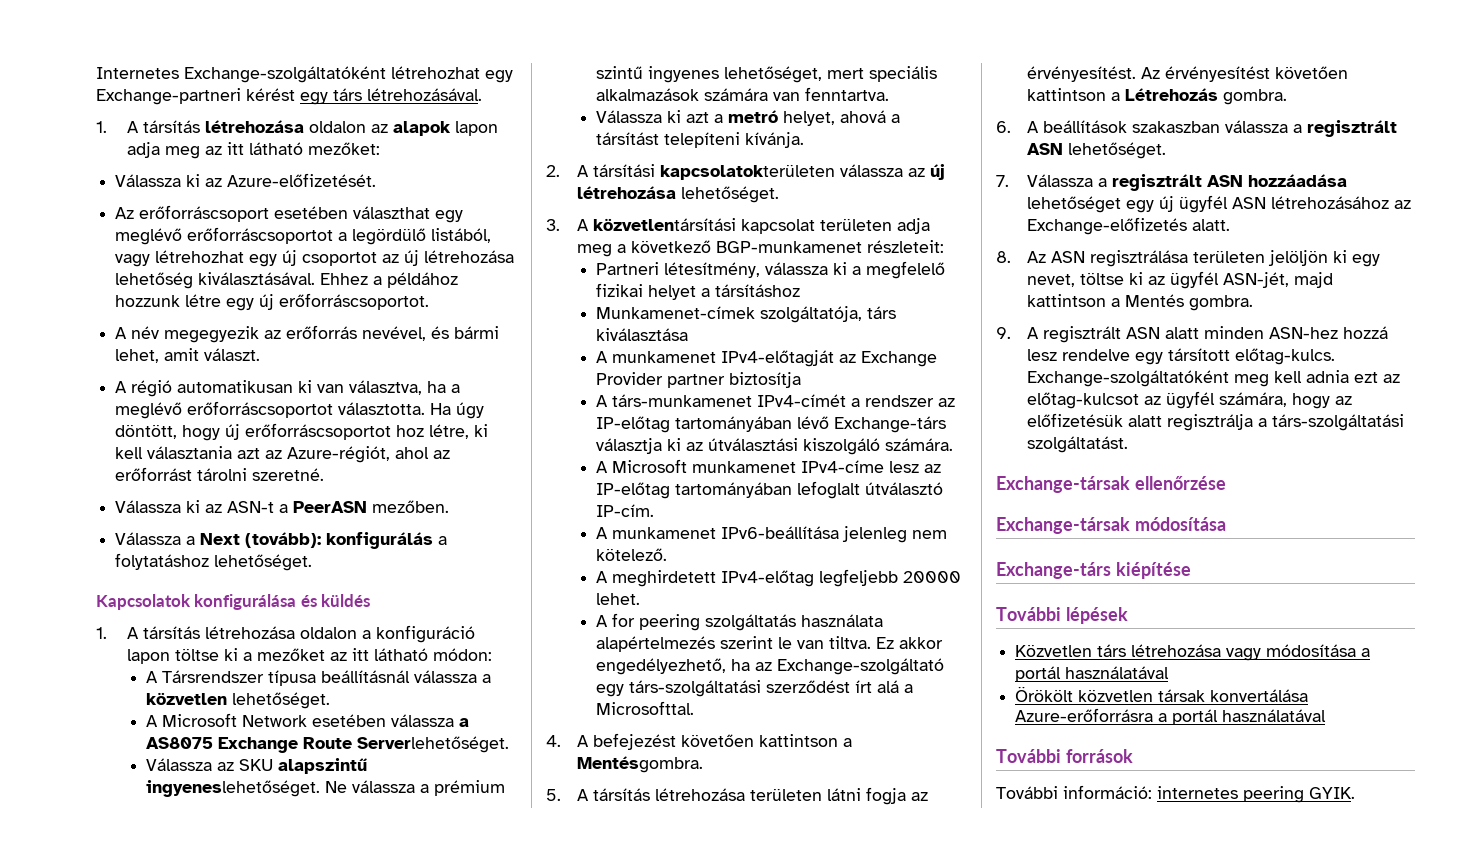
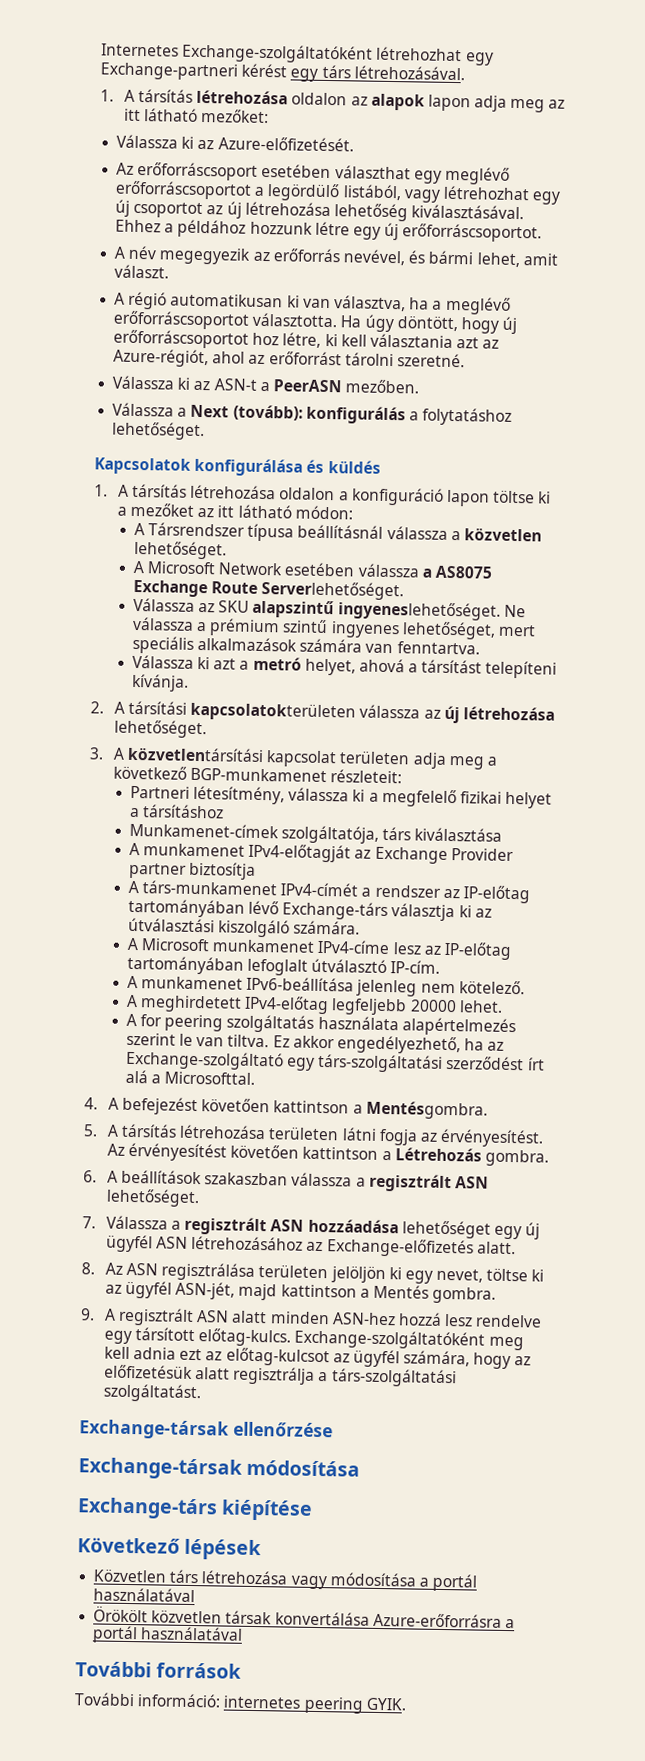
[996,607,1061,621] További -> [77,1537,180,1554] Következő

